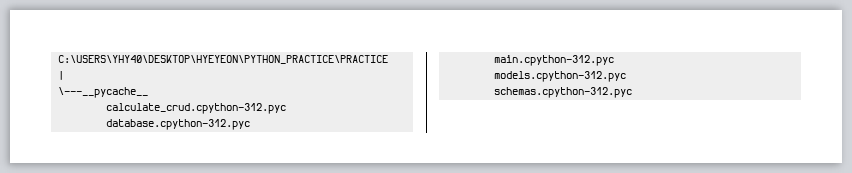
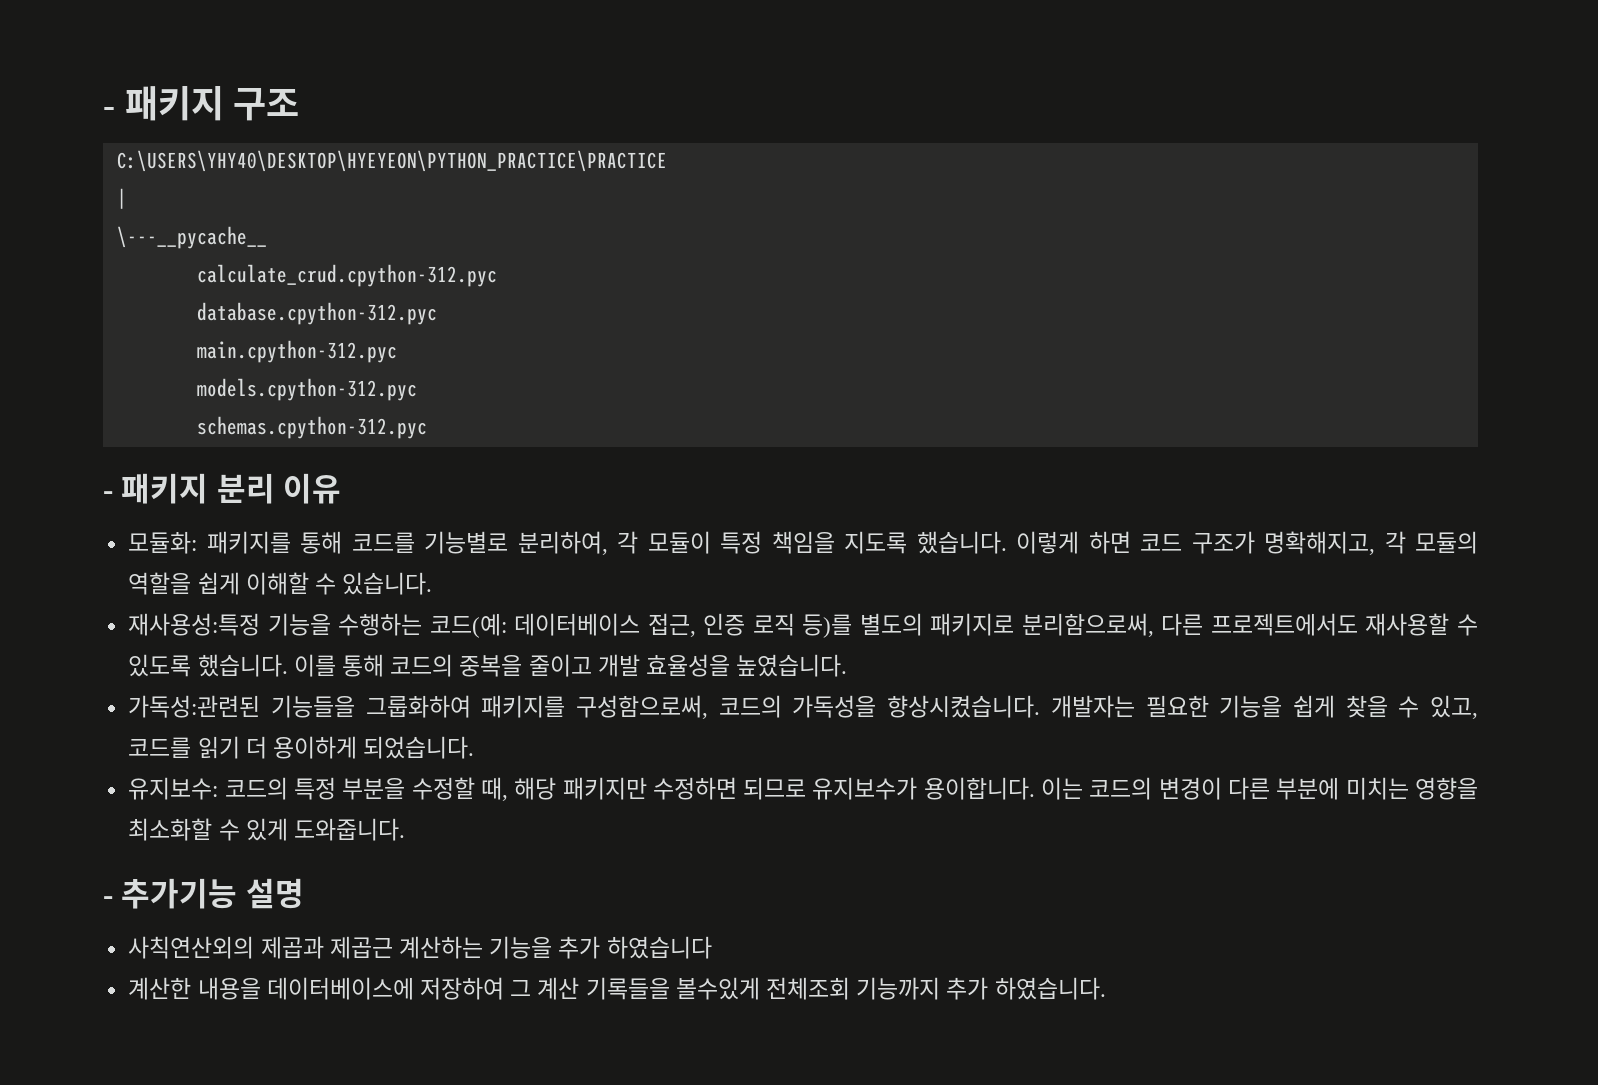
(57, 59) none -> [103,86,300,121] - 패키지 구조 //
(632, 92) none -> [103,473,342,504] [128,531,1479,555] [128,572,433,595] [128,613,1478,638] [128,654,848,677] [128,695,1478,719] [128,736,475,759] [128,777,1478,801] [128,818,405,841] [103,878,304,909] [128,936,712,959] [128,977,1106,1000] // - 패키지 분리 이유 // 모듈화: 패키지를 통해 코드를 기능별로 분리하여, 각 모듈이 특정 책임을 지도록 했습니다. 이렇게 하면 코드 구조가 명확해지고, 각 모듈의 역할을 쉽게 이해할 수 있습니다. // 재사용성:특정 기능을 수행하는 코드(예: 데이터베이스 접근, 인증 로직 등)를 별도의 패키지로 분리함으로써, 다른 프로젝트에서도 재사용할 수 있도록 했습니다. 이를 통해 코드의 중복을 줄이고 개발 효율성을 높였습니다. // 가독성:관련된 기능들을 그룹화하여 패키지를 구성함으로써, 코드의 가독성을 향상시켰습니다. 개발자는 필요한 기능을 쉽게 찾을 수 있고, 코드를 읽기 더 용이하게 되었습니다. // 유지보수: 코드의 특정 부분을 수정할 때, 해당 패키지만 수정하면 되므로 유지보수가 용이합니다. 이는 코드의 변경이 다른 부분에 미치는 영향을 최소화할 수 있게 도와줍니다. // - 추가기능 설명 // 사칙연산외의 제곱과 제곱근 계산하는 기능을 추가 하였습니다 // 계산한 내용을 데이터베이스에 저장하여 그 계산 기록들을 볼수있게 전체조회 기능까지 추가 하였습니다.

